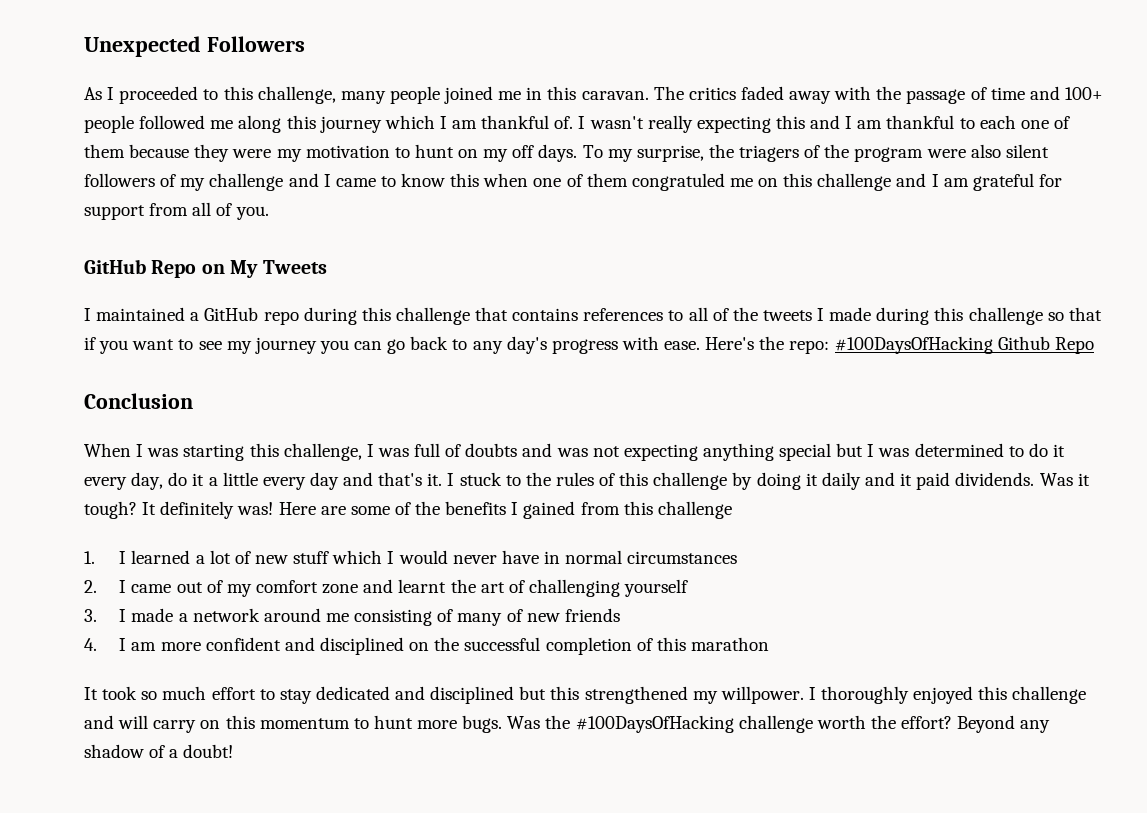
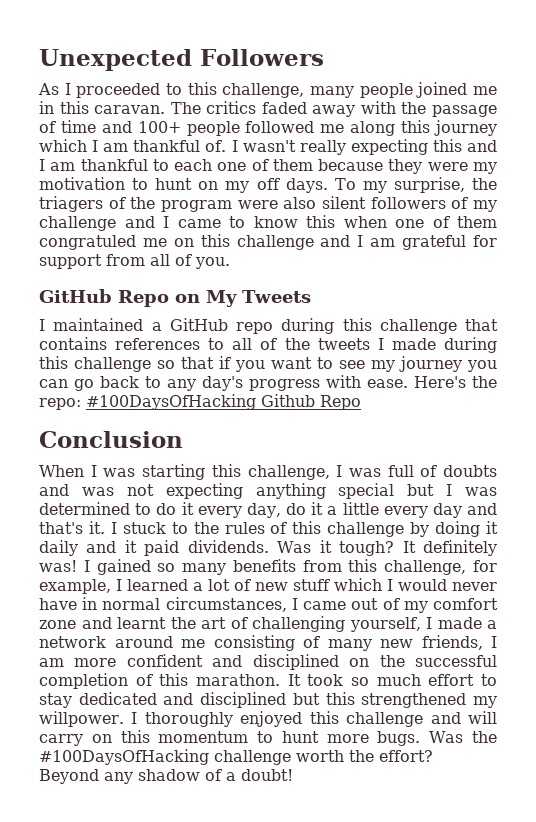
[278,501,732,519] [84,551,95,564] Here are some of the benefits I gained from this challenge // 1. -> [83,559,497,575] [39,579,111,594] I gained so many benefits from this challenge, for example,
[627,551,738,564] [84,580,97,593] circumstances // 2. -> [165,597,287,612] circumstances,
[624,579,689,597] [84,609,97,622] yourself // 3. -> [349,617,421,632] yourself,
[506,608,620,622] [84,638,97,651] of new friends // 4. -> [380,635,483,650] new friends,
[690,637,769,651] marathon // -> [196,674,280,686] marathon.

